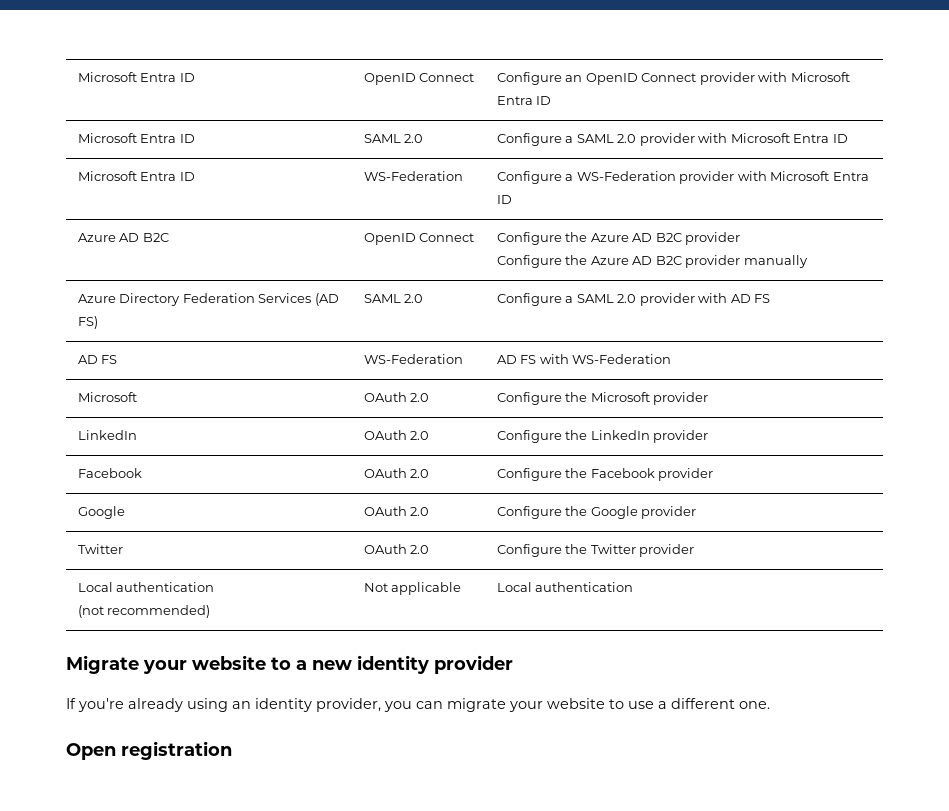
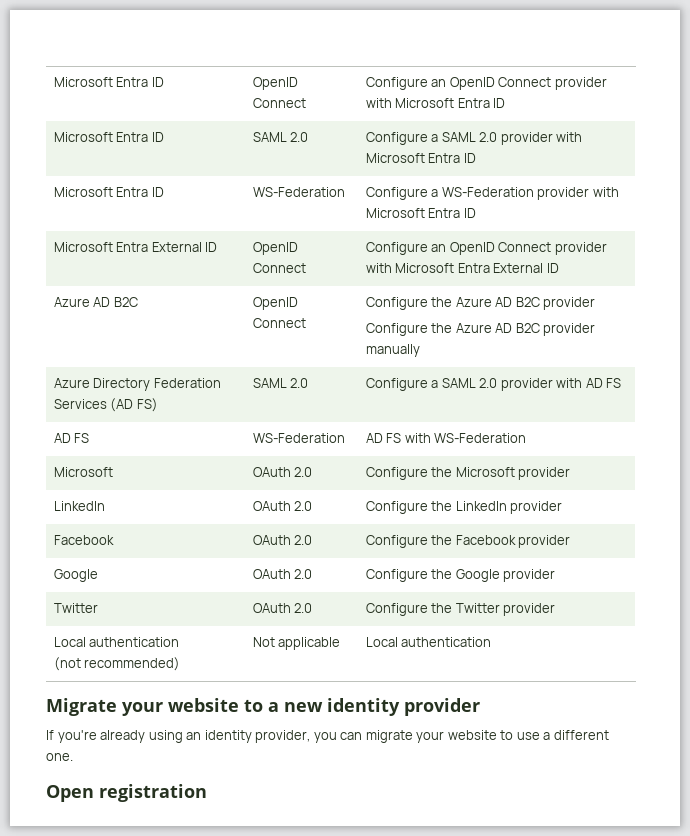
(512, 199) none -> [53,242,218,252] [252,242,298,255] [252,263,306,273] [365,242,607,255] [365,263,559,273] // Microsoft Entra External ID | OpenID Connect | Configure an OpenID Connect provider with Microsoft Entra External ID

